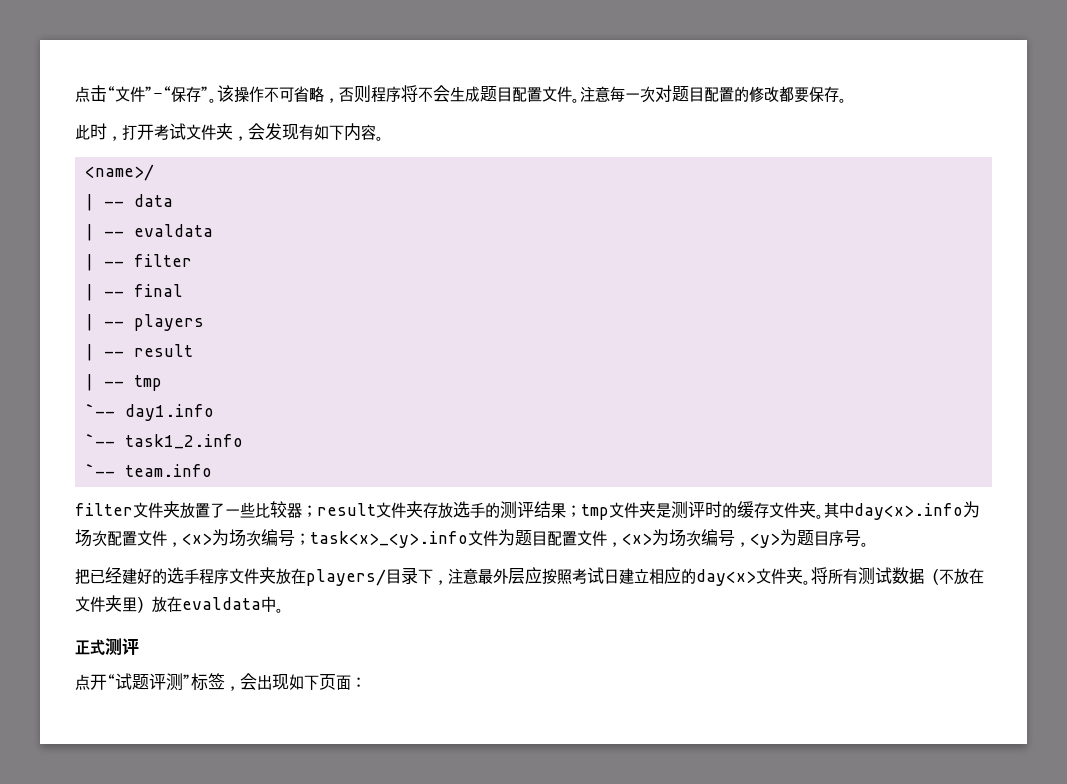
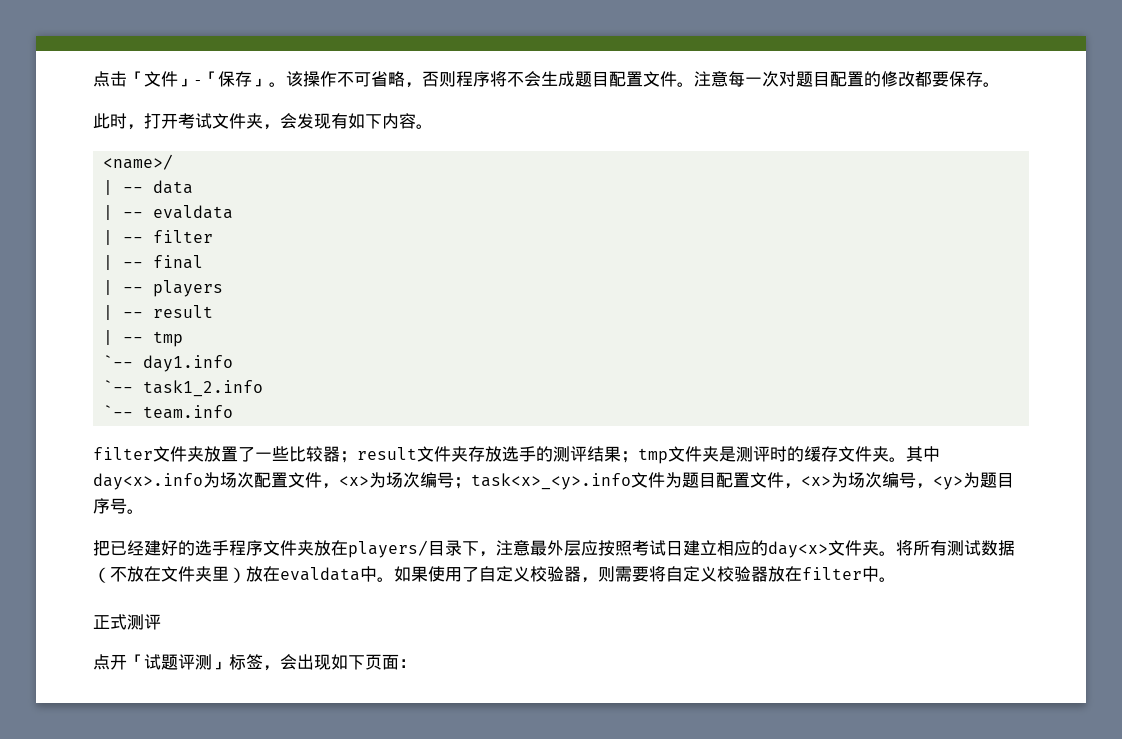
[107,86,209,102] “文件”-“保存” -> [127,71,269,87] 「文件」-「保存」
(284, 610) none -> [394,566,896,583] 如果使用了自定义校验器，则需要将自定义校验器放在filter中。
[107,674,115,688] “ -> [127,654,144,668] 「
[183,674,191,688] ” -> [212,661,229,670] 」

